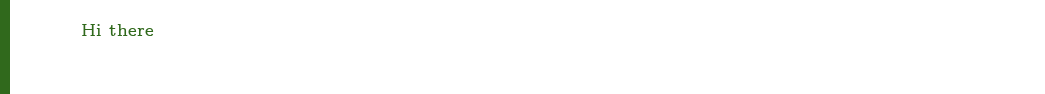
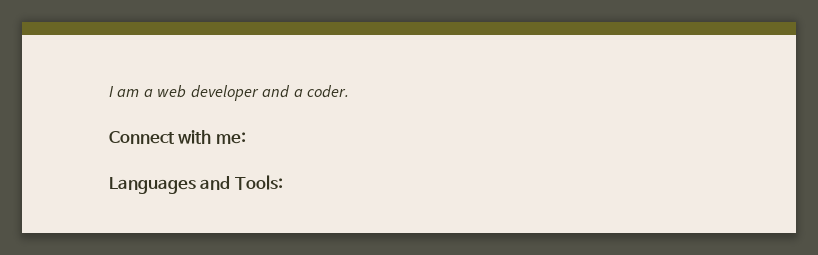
[81,24,154,36] Hi there -> [109,85,350,101] [109,130,246,144] [109,175,283,194] I am a web developer and a coder. // Connect with me: // Languages and Tools:

